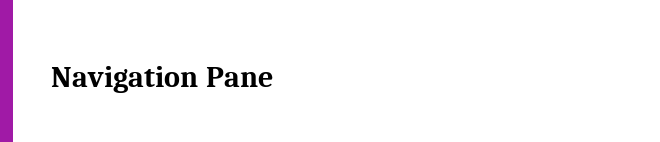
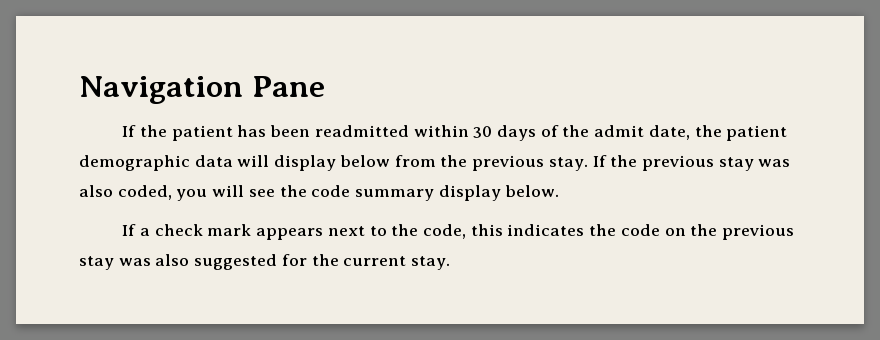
(274, 77) none -> [122,125,788,141] [79,155,791,171] [79,185,559,201] [122,224,795,240] [79,254,451,270] // If the patient has been readmitted within 30 days of the admit date, the patient demographic data will display below from the previous stay. If the previous stay was also coded, you will see the code summary display below. // If a check mark appears next to the code, this indicates the code on the previous stay was also suggested for the current stay.

